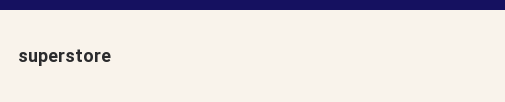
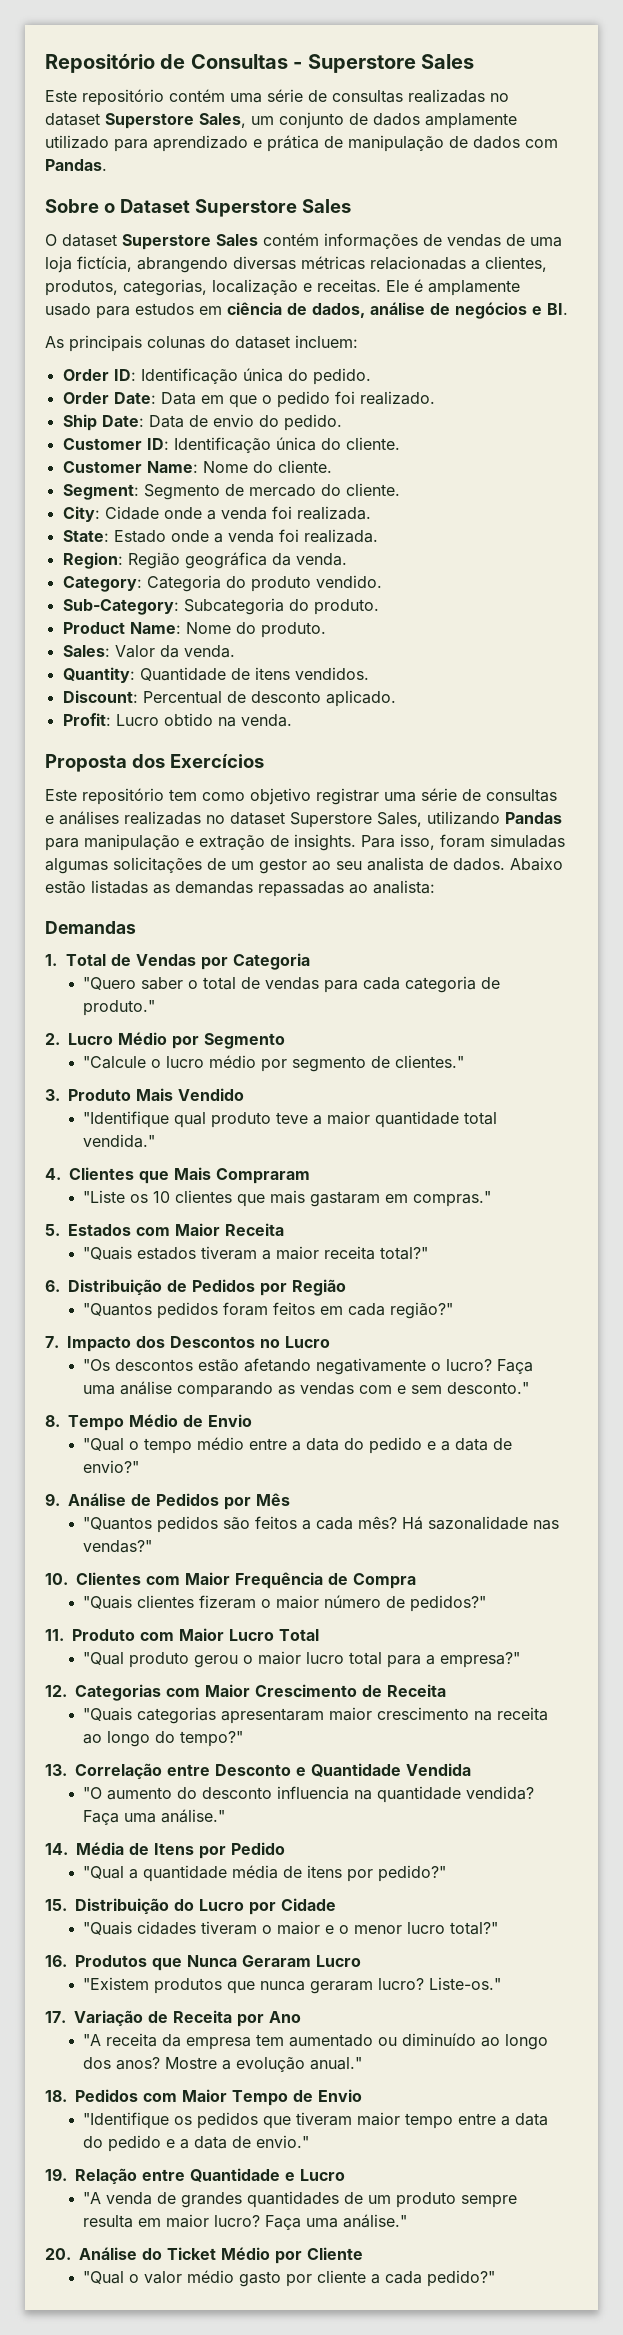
[18,49,111,66] superstore -> [45,53,474,73] [45,89,509,106] [45,112,517,129] [45,135,558,152] [45,159,107,171] [45,199,351,217] [45,233,562,250] [45,256,547,273] [45,279,520,296] [45,302,568,319] [45,335,358,352] [62,368,371,385] [62,391,435,408] [62,414,342,431] [62,437,400,453] [62,460,332,473] [62,483,400,500] [62,506,371,522] [62,529,378,543] [62,552,347,569] [62,575,382,592] [62,598,379,615] [62,622,326,638] [62,645,235,658] [62,667,369,683] [62,690,396,707] [62,713,292,727] [45,754,264,772] [45,788,557,805] [45,811,562,828] [45,834,565,851] [45,857,563,874] [45,880,435,897] [45,921,136,934] [45,953,310,970] [83,976,501,993] [83,1000,156,1016] [45,1032,285,1049] [83,1055,465,1072] [45,1088,244,1101] [83,1111,498,1128] [83,1134,156,1148] [45,1167,310,1184] [83,1190,492,1207] [45,1223,284,1236] [83,1246,429,1260] [45,1279,346,1296] [83,1302,454,1319] [45,1336,330,1352] [83,1358,534,1375] [83,1381,530,1398] [45,1414,252,1431] [83,1437,513,1454] [83,1460,140,1473] [45,1493,290,1510] [83,1516,560,1533] [83,1540,153,1553] [45,1572,416,1589] [83,1595,487,1612] [45,1628,319,1641] [83,1651,521,1668] [45,1684,446,1701] [83,1707,549,1724] [83,1731,244,1747] [45,1763,471,1779] [83,1786,535,1803] [83,1809,226,1825] [45,1842,285,1859] [83,1865,447,1882] [45,1898,336,1915] [83,1921,499,1935] [45,1955,361,1971] [83,1977,502,1994] [45,2010,301,2027] [83,2033,549,2050] [83,2057,363,2072] [45,2089,362,2106] [83,2112,549,2129] [83,2135,310,2152] [45,2168,345,2184] [83,2191,518,2208] [83,2214,408,2230] [45,2247,363,2264] [83,2270,496,2287] Repositório de Consultas - Superstore Sales // Este repositório contém uma série de consultas realizadas no dataset Superstore Sales, um conjunto de dados amplamente utilizado para aprendizado e prática de manipulação de dados com Pandas. // Sobre o Dataset Superstore Sales // O dataset Superstore Sales contém informações de vendas de uma loja fictícia, abrangendo diversas métricas relacionadas a clientes, produtos, categorias, localização e receitas. Ele é amplamente usado para estudos em ciência de dados, análise de negócios e BI. // As principais colunas do dataset incluem: // Order ID: Identificação única do pedido. // Order Date: Data em que o pedido foi realizado. // Ship Date: Data de envio do pedido. // Customer ID: Identificação única do cliente. // Customer Name: Nome do cliente. // Segment: Segmento de mercado do cliente. // City: Cidade onde a venda foi realizada. // State: Estado onde a venda foi realizada. // Region: Região geográfica da venda. // Category: Categoria do produto vendido. // Sub-Category: Subcategoria do produto. // Product Name: Nome do produto. // Sales: Valor da venda. // Quantity: Quantidade de itens vendidos. // Discount: Percentual de desconto aplicado. // Profit: Lucro obtido na venda. // Proposta dos Exercícios // Este repositório tem como objetivo registrar uma série de consultas e análises realizadas no dataset Superstore Sales, utilizando Pandas para manipulação e extração de insights. Para isso, foram simuladas algumas solicitações de um gestor ao seu analista de dados. Abaixo estão listadas as demandas repassadas ao analista: // Demandas // 1. Total de Vendas por Categoria // "Quero saber o total de vendas para cada categoria de produto." // 2. Lucro Médio por Segmento // "Calcule o lucro médio por segmento de clientes." // 3. Produto Mais Vendido // "Identifique qual produto teve a maior quantidade total vendida." // 4. Clientes que Mais Compraram // "Liste os 10 clientes que mais gastaram em compras." // 5. Estados com Maior Receita // "Quais estados tiveram a maior receita total?" // 6. Distribuição de Pedidos por Região // "Quantos pedidos foram feitos em cada região?" // 7. Impacto dos Descontos no Lucro // "Os descontos estão afetando negativamente o lucro? Faça uma análise comparando as vendas com e sem desconto." // 8. Tempo Médio de Envio // "Qual o tempo médio entre a data do pedido e a data de envio?" // 9. Análise de Pedidos por Mês // "Quantos pedidos são feitos a cada mês? Há sazonalidade nas vendas?" // 10. Clientes com Maior Frequência de Compra // "Quais clientes fizeram o maior número de pedidos?" // 11. Produto com Maior Lucro Total // "Qual produto gerou o maior lucro total para a empresa?" // 12. Categorias com Maior Crescimento de Receita // "Quais categorias apresentaram maior crescimento na receita ao longo do tempo?" // 13. Correlação entre Desconto e Quantidade Vendida // "O aumento do desconto influencia na quantidade vendida? Faça uma análise." // 14. Média de Itens por Pedido // "Qual a quantidade média de itens por pedido?" // 15. Distribuição do Lucro por Cidade // "Quais cidades tiveram o maior e o menor lucro total?" // 16. Produtos que Nunca Geraram Lucro // "Existem produtos que nunca geraram lucro? Liste-os." // 17. Variação de Receita por Ano // "A receita da empresa tem aumentado ou diminuído ao longo dos anos? Mostre a evolução anual." // 18. Pedidos com Maior Tempo de Envio // "Identifique os pedidos que tiveram maior tempo entre a data do pedido e a data de envio." // 19. Relação entre Quantidade e Lucro // "A venda de grandes quantidades de um produto sempre resulta em maior lucro? Faça uma análise." // 20. Análise do Ticket Médio por Cliente // "Qual o valor médio gasto por cliente a cada pedido?"

